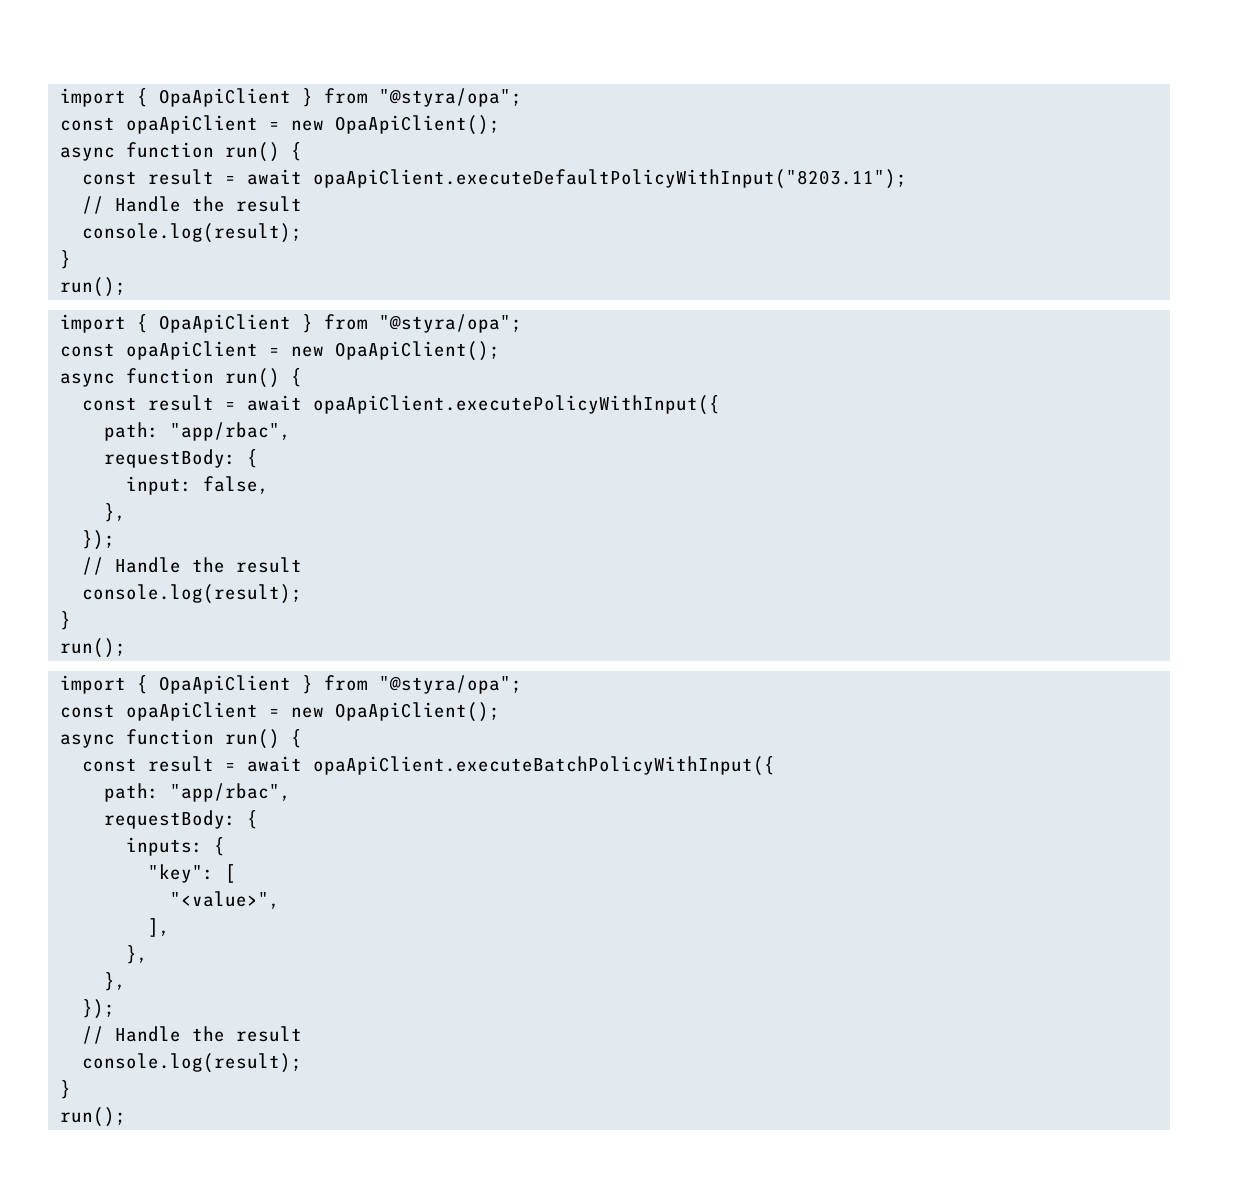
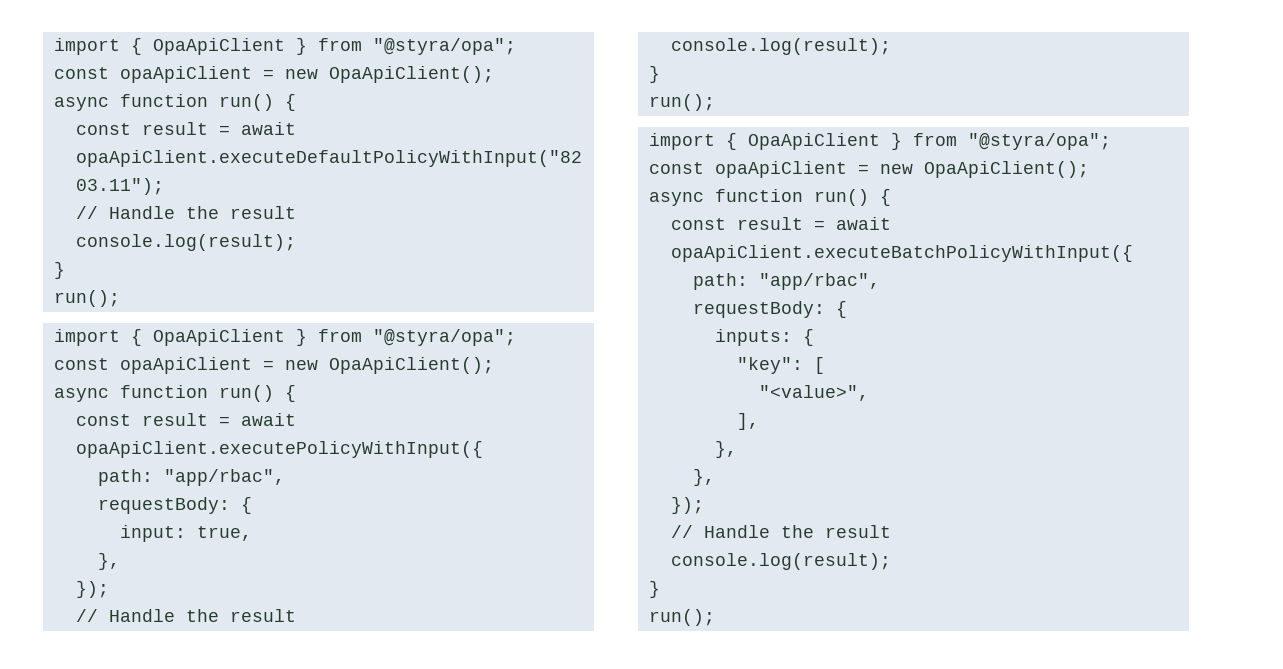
[203,476,269,494] false, -> [196,526,252,541] true,

